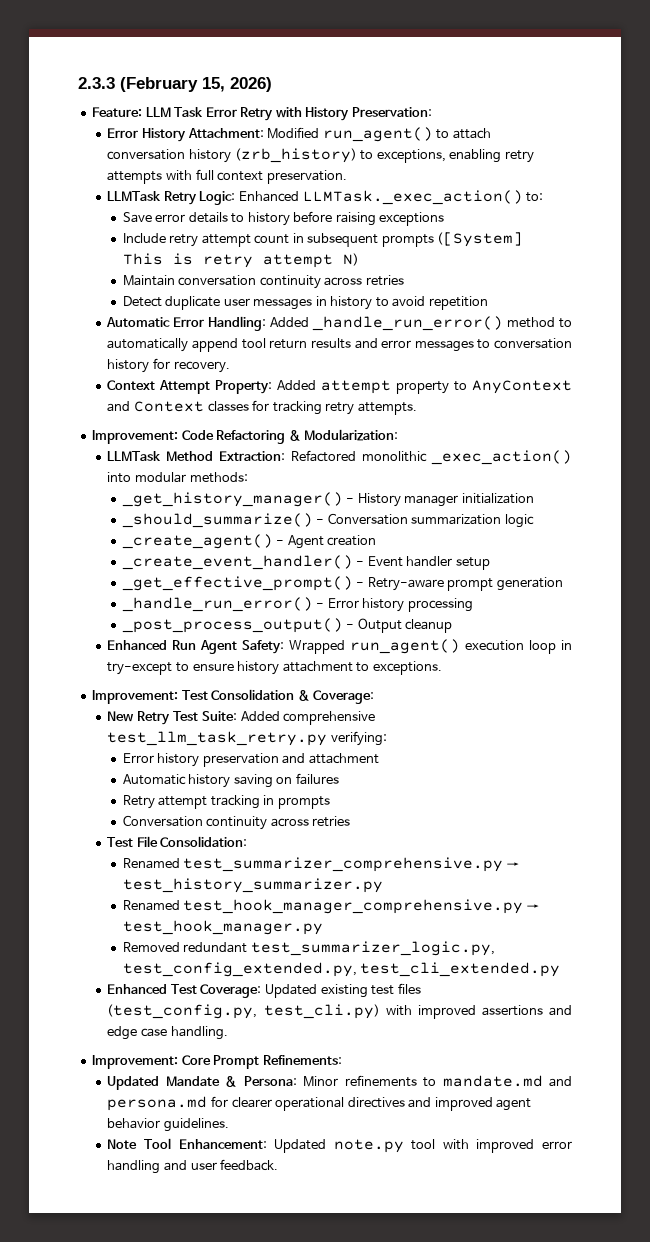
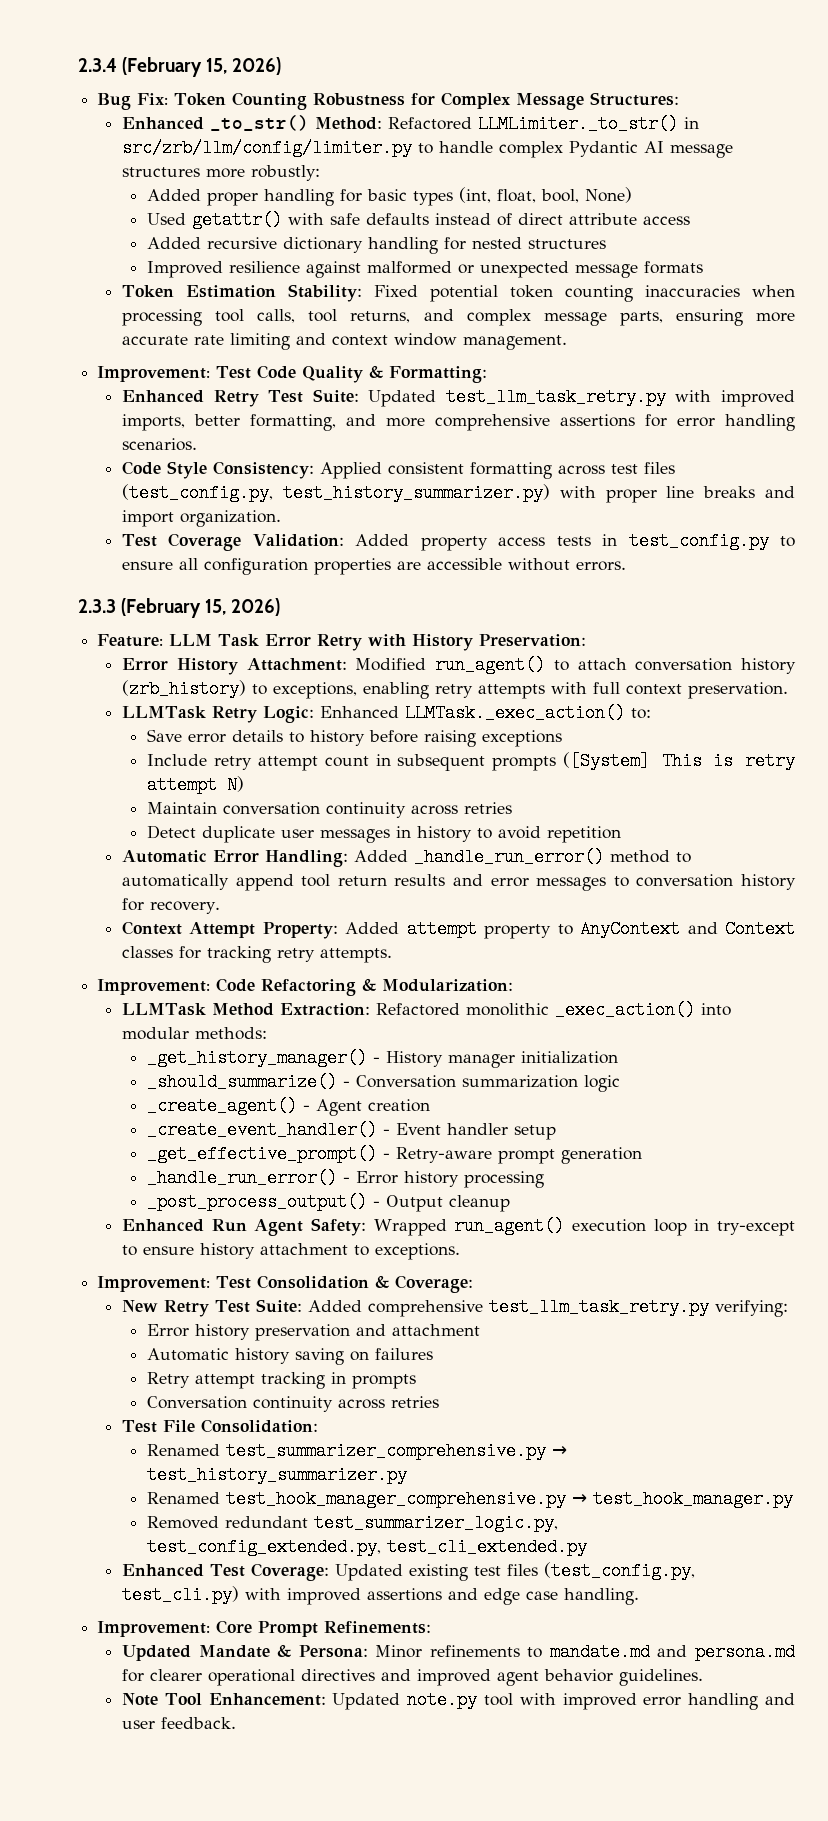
(78, 83) none -> [78,57,282,77] [97,92,680,110] [122,115,700,133] [122,139,734,158] [122,165,321,181] [146,187,632,206] [146,211,690,229] [146,237,606,254] [146,261,703,278] [122,284,795,302] [122,309,795,326] [122,333,568,350] [97,365,488,383] [122,388,795,407] [122,414,796,431] [122,438,198,451] [122,461,676,479] [122,484,796,503] [122,510,282,527] [122,532,795,551] [122,558,627,575] 2.3.4 (February 15, 2026) // Bug Fix: Token Counting Robustness for Complex Message Structures: // Enhanced _to_str() Method: Refactored LLMLimiter._to_str() in src/zrb/llm/config/limiter.py to handle complex Pydantic AI message structures more robustly: // Added proper handling for basic types (int, float, bool, None) // Used getattr() with safe defaults instead of direct attribute access // Added recursive dictionary handling for nested structures // Improved resilience against malformed or unexpected message formats // Token Estimation Stability: Fixed potential token counting inaccuracies when processing tool calls, tool returns, and complex message parts, ensuring more accurate rate limiting and context window management. // Improvement: Test Code Quality & Formatting: // Enhanced Retry Test Suite: Updated test_llm_task_retry.py with improved imports, better formatting, and more comprehensive assertions for error handling scenarios. // Code Style Consistency: Applied consistent formatting across test files (test_config.py, test_history_summarizer.py) with proper line breaks and import organization. // Test Coverage Validation: Added property access tests in test_config.py to ensure all configuration properties are accessible without errors. //

